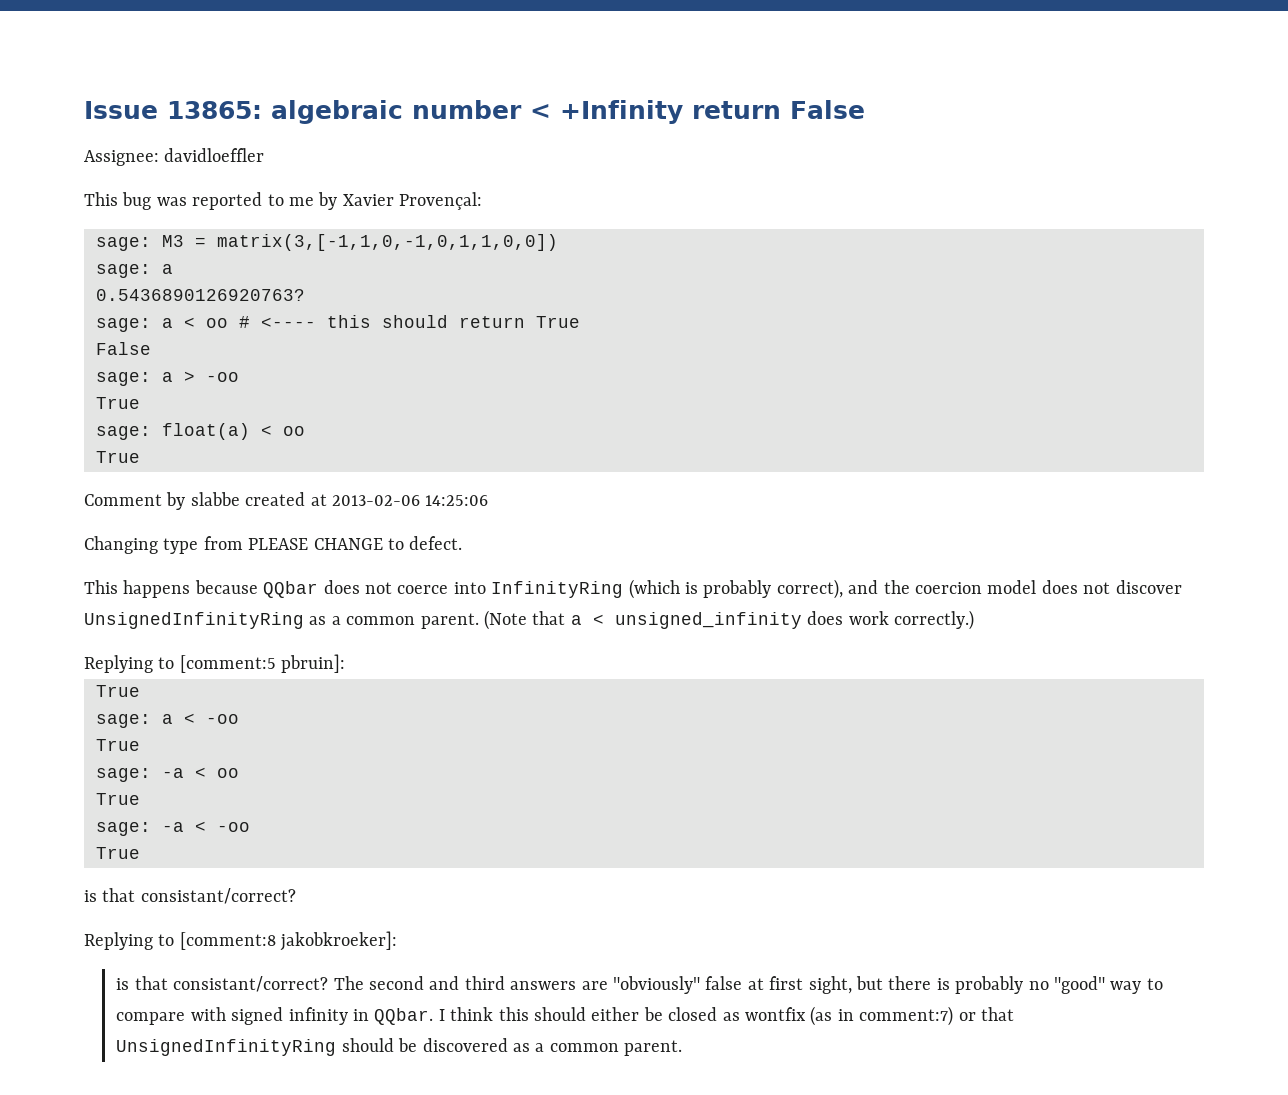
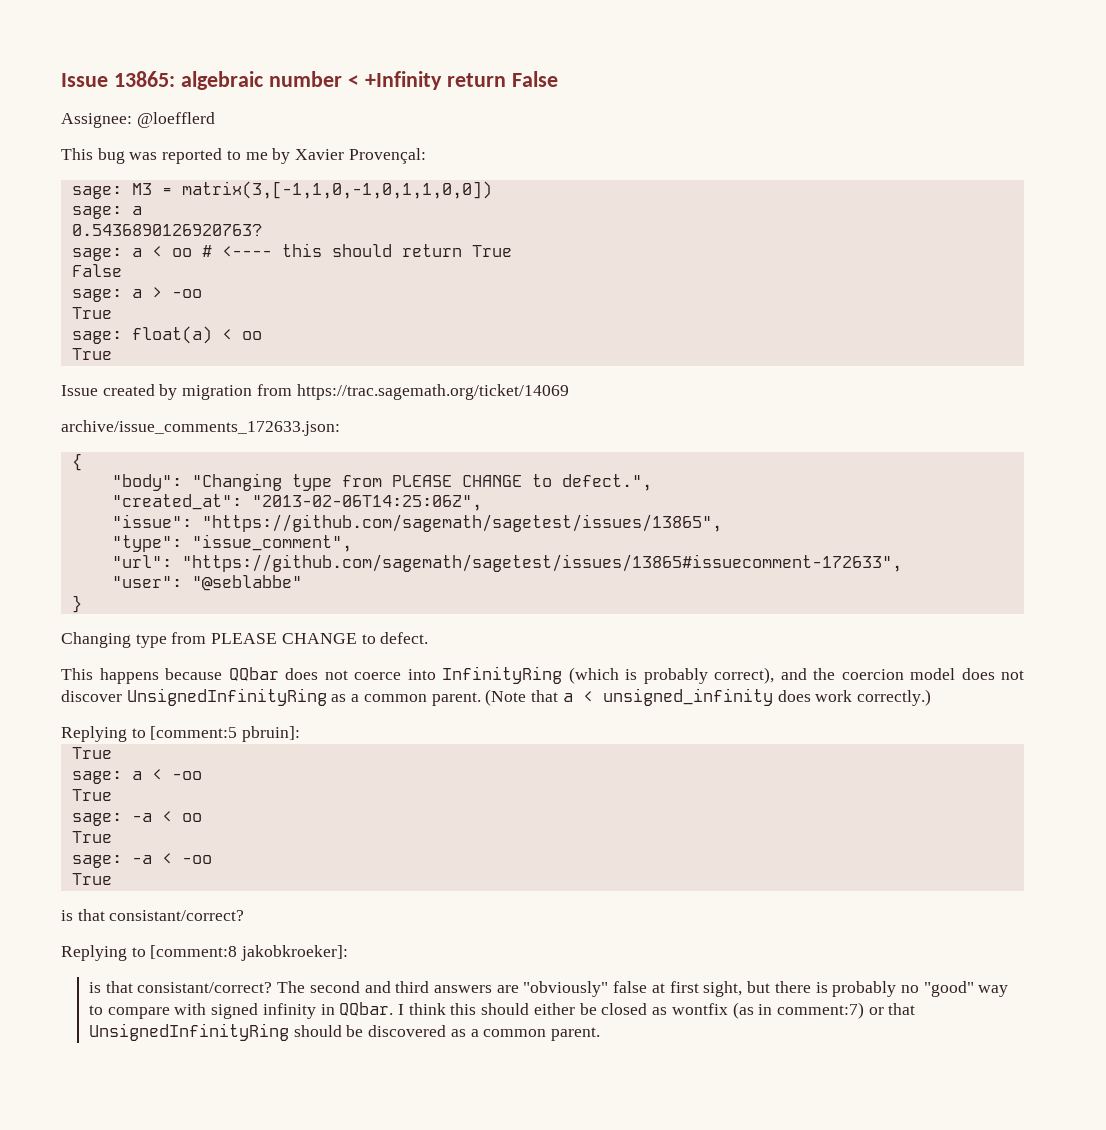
[164,148,265,162] davidloeffler -> [136,112,215,128] @loefflerd
[84,492,489,510] Comment by slabbe created at 2013-02-06 14:25:06 -> [61,384,569,400] [61,420,340,436] [71,453,82,471] [111,473,652,491] [111,494,482,511] [111,514,722,532] [111,534,352,552] [111,554,902,572] [111,575,302,591] [71,595,82,613] Issue created by migration from https://trac.sagemath.org/ticket/14069 // archive/issue_comments_172633.json: // { // "body": "Changing type from PLEASE CHANGE to defect.", // "created_at": "2013-02-06T14:25:06Z", // "issue": "https://github.com/sagemath/sagetest/issues/13865", // "type": "issue_comment", // "url": "https://github.com/sagemath/sagetest/issues/13865#issuecomment-172633", // "user": "@seblabbe" // }

